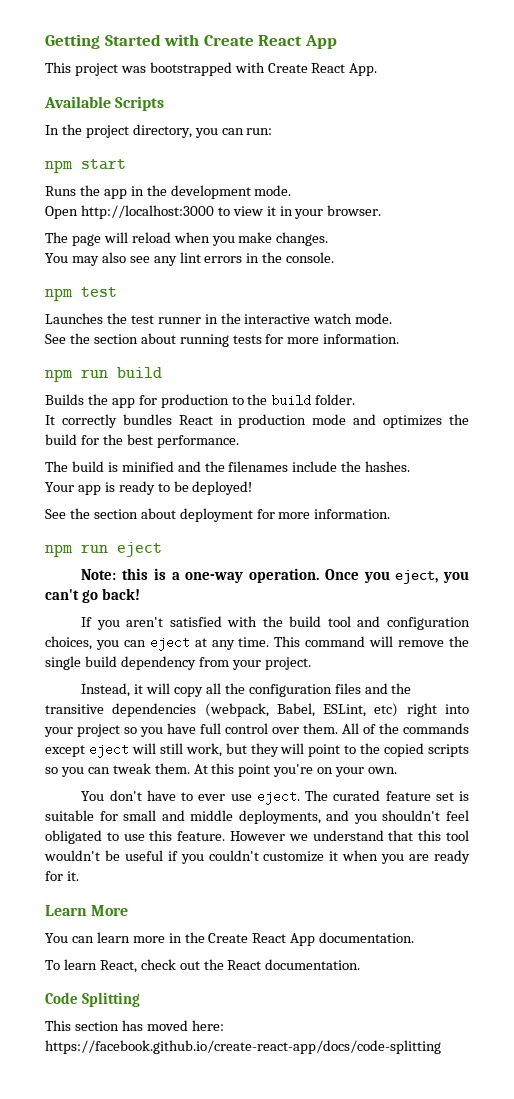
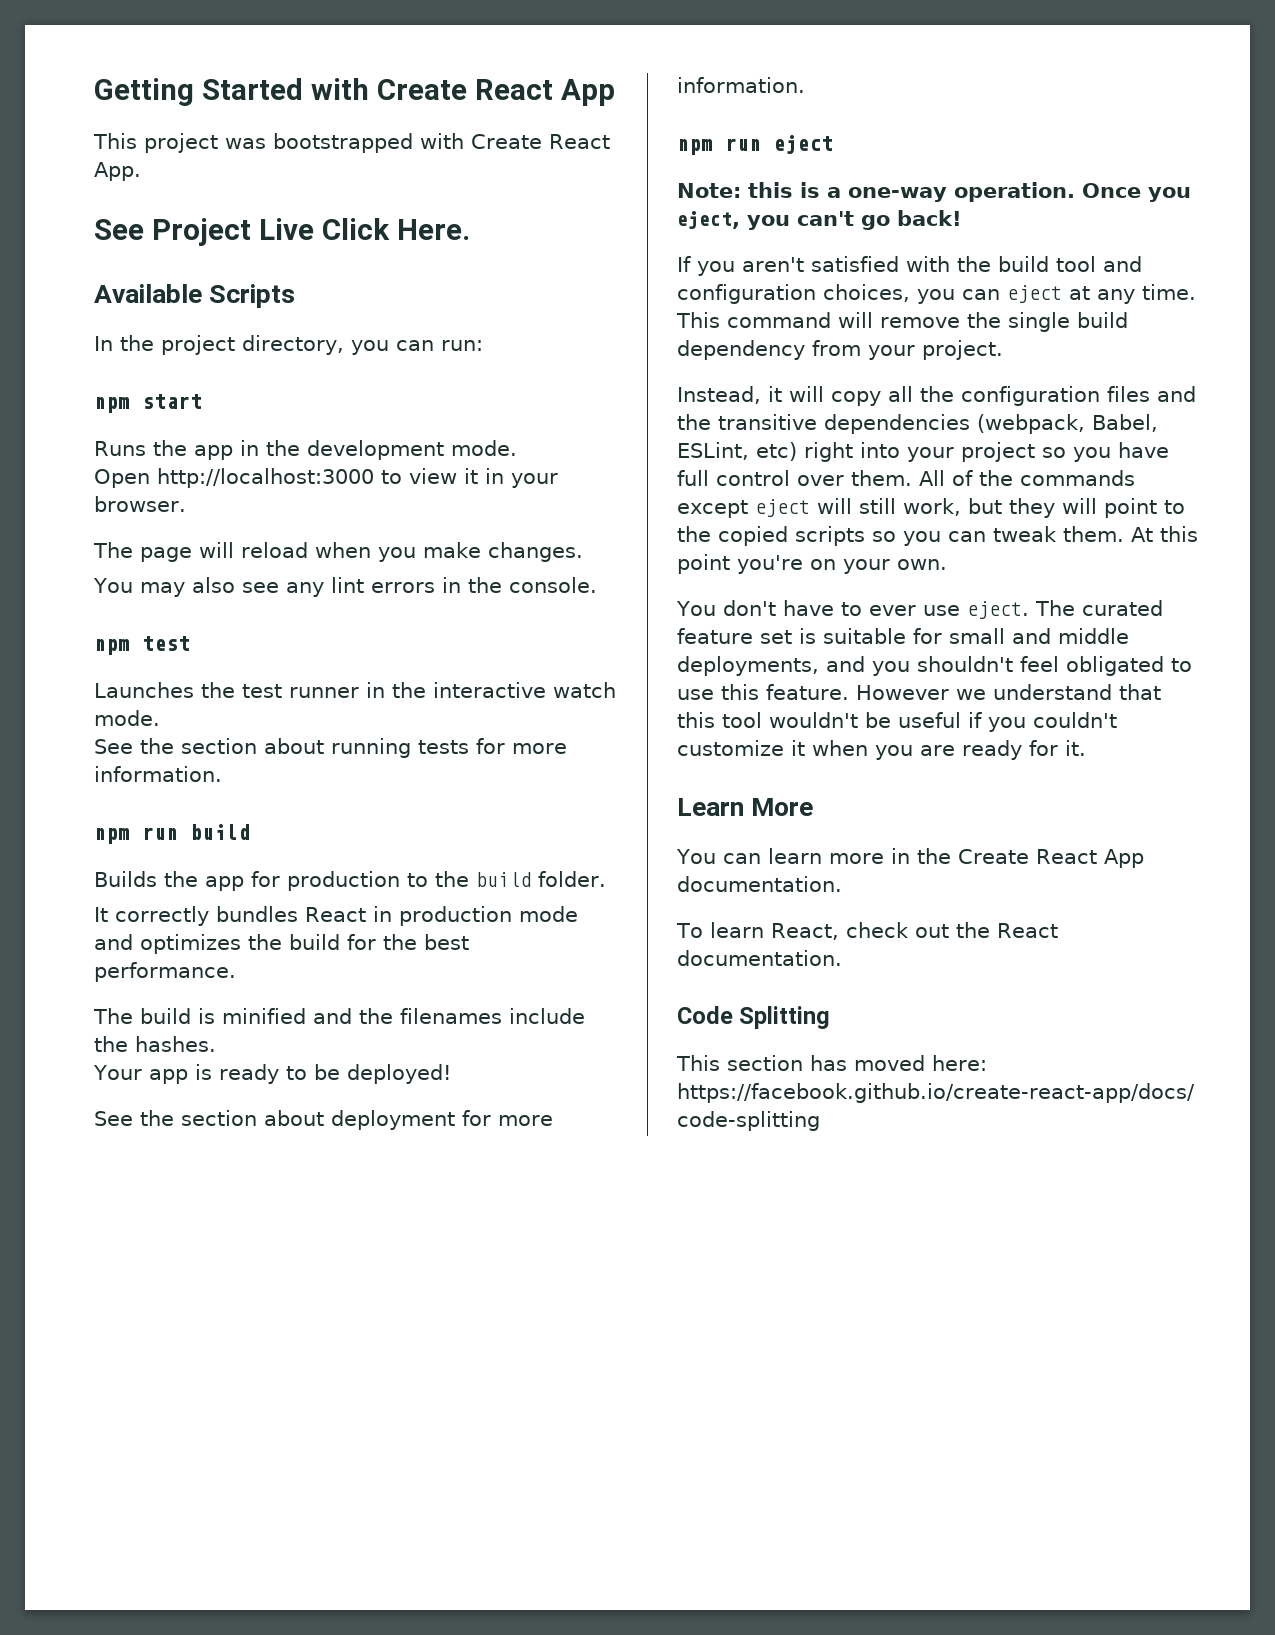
(378, 69) none -> [94,218,470,246] // See Project Live Click Here.

